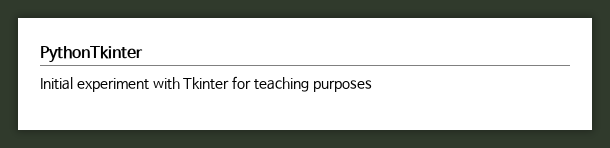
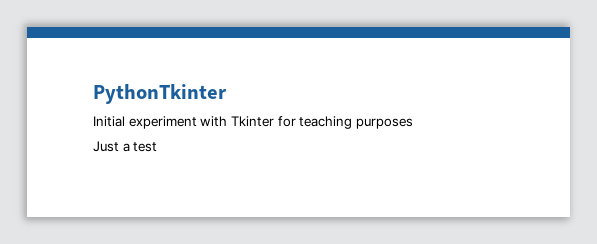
(372, 86) none -> [93,141,158,152] // Just a test

